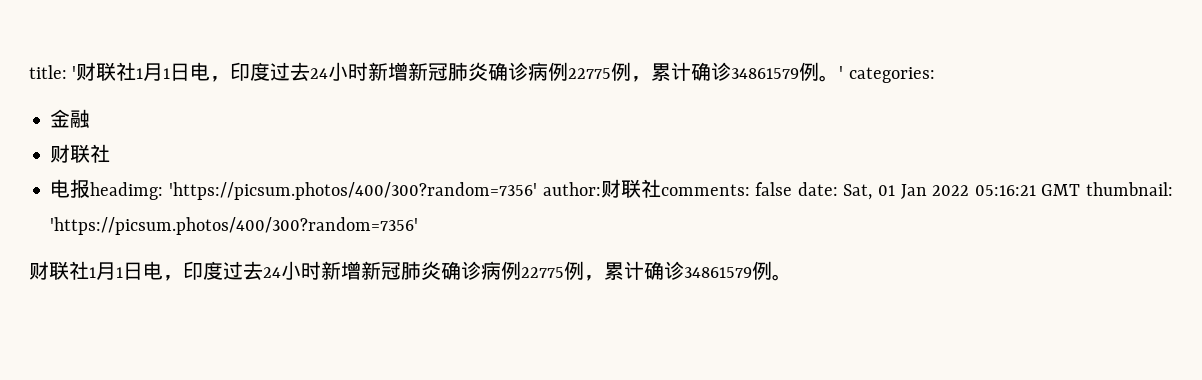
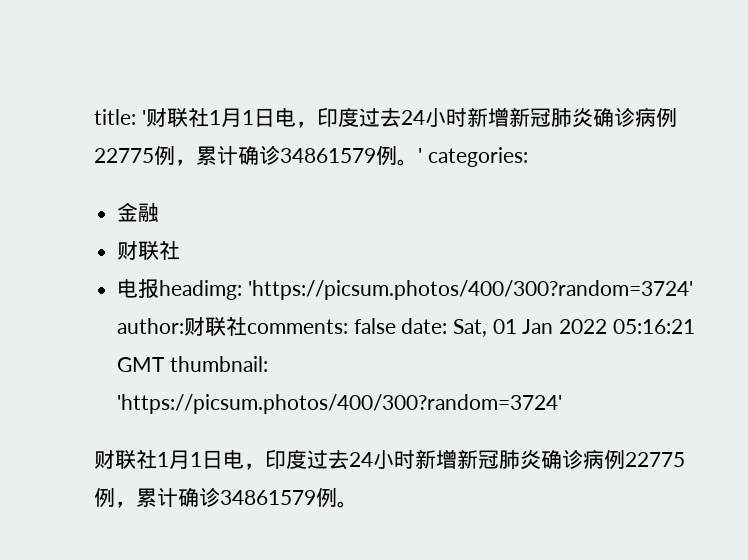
[169,182,538,200] 'https://picsum.photos/400/300?random=7356' -> [247,280,693,300] 'https://picsum.photos/400/300?random=3724'
[50,217,419,235] 'https://picsum.photos/400/300?random=7356' -> [117,394,563,414] 'https://picsum.photos/400/300?random=3724'

